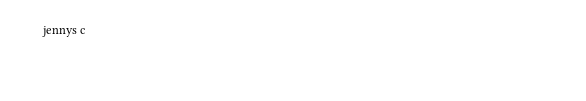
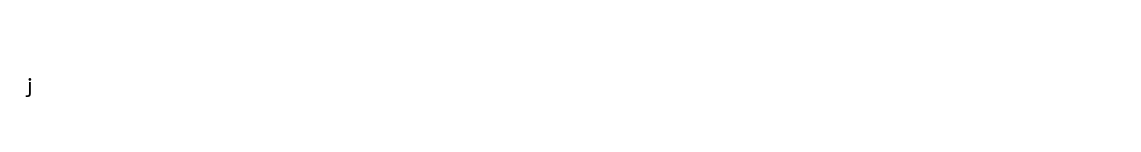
[42,26,86,37] jennys c -> [25,78,33,97] j

